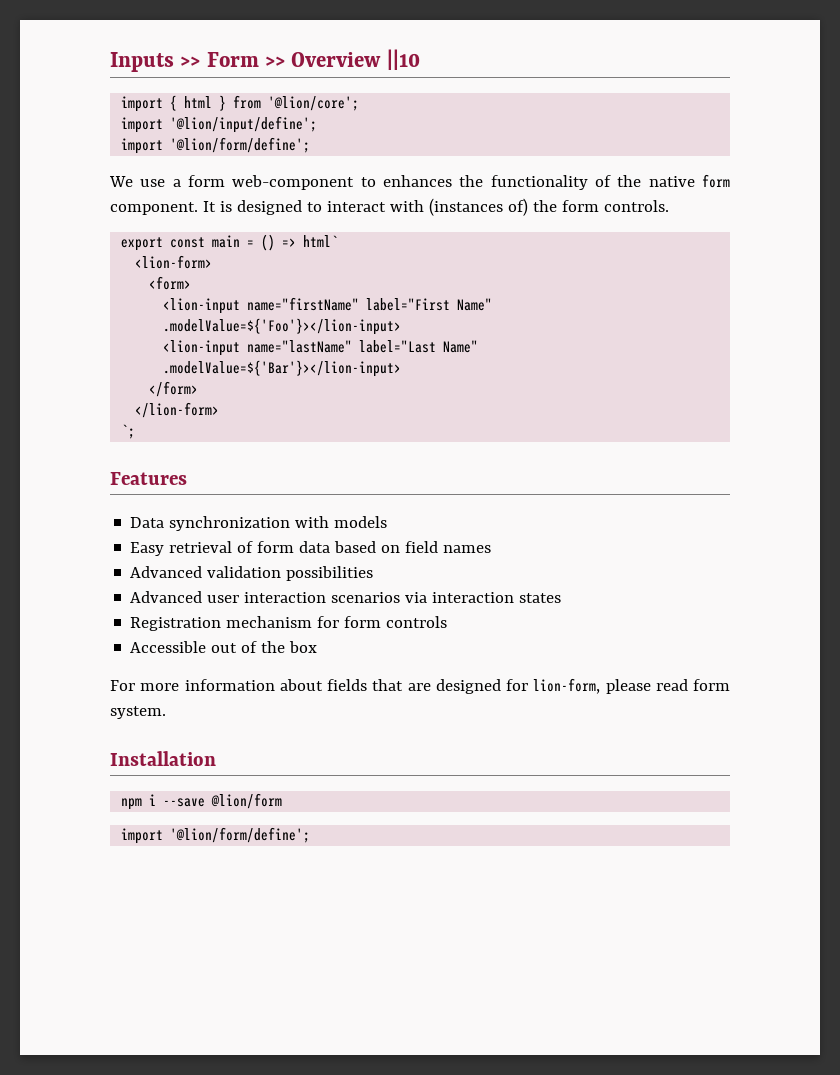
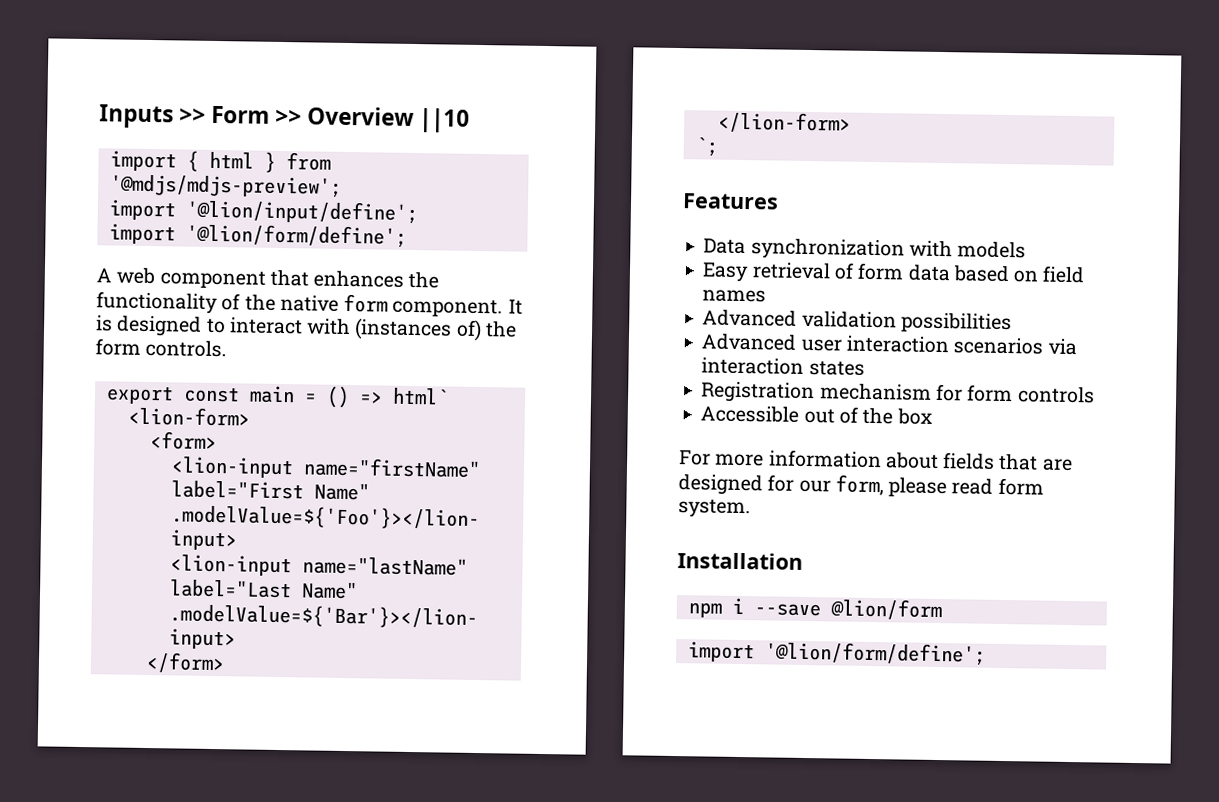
[268,96,360,111] '@lion/core'; -> [109,174,342,198] '@mdjs/mdjs-preview';
[109,175,376,190] We use a form web-component to -> [96,267,309,289] A web component that
[533,678,601,694] lion-form, -> [798,474,884,496] our form,

